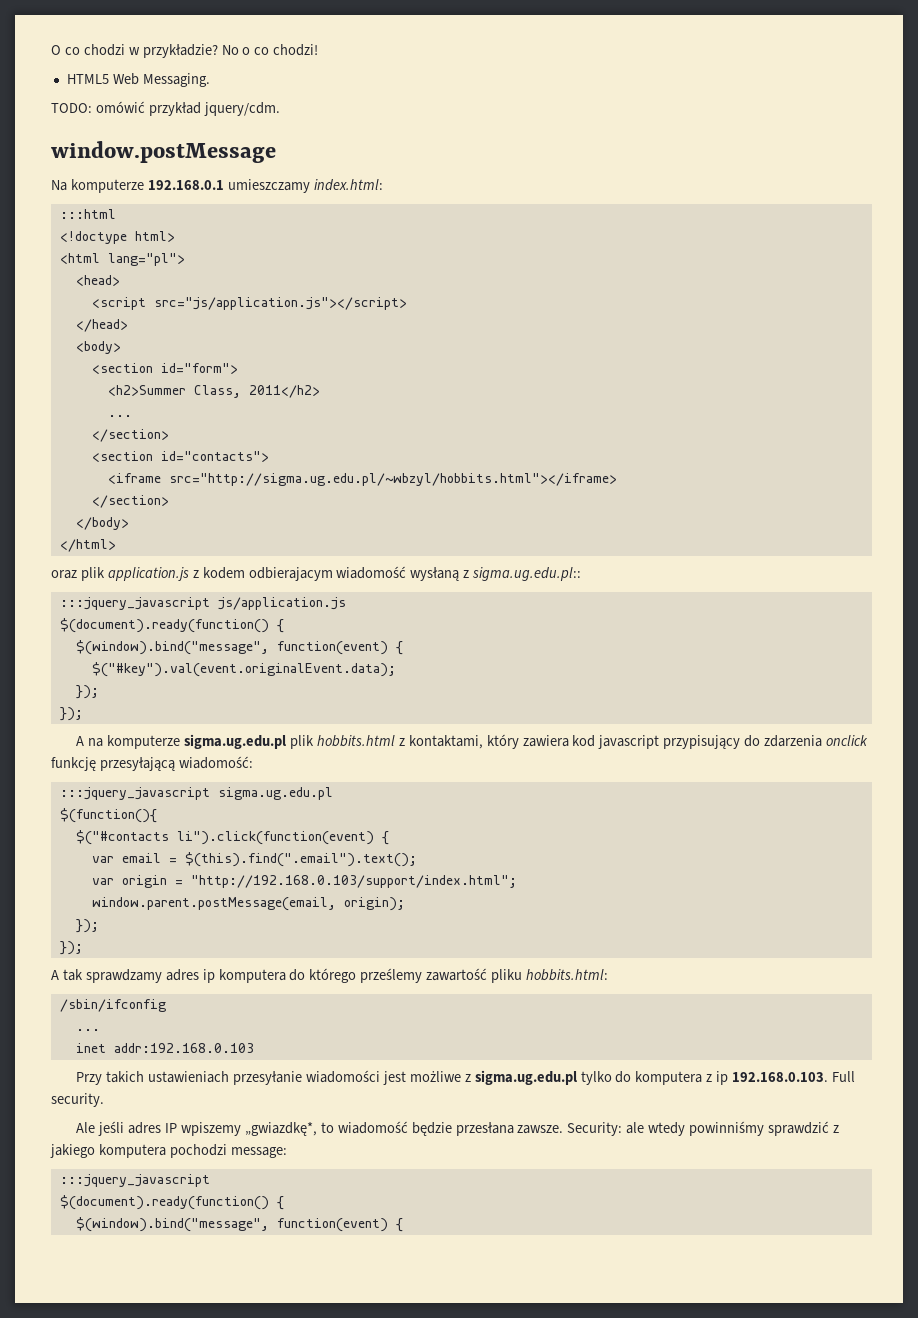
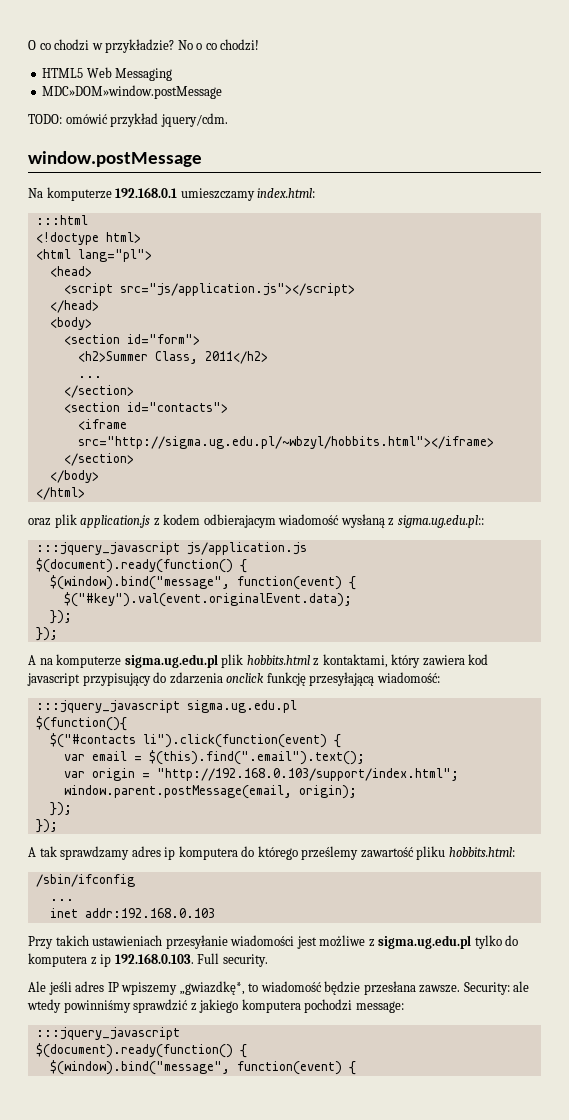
[142,73,210,87] Messaging. -> [115,68,173,81] [42,85,223,99] Messaging // MDC»DOM»window.postMessage

